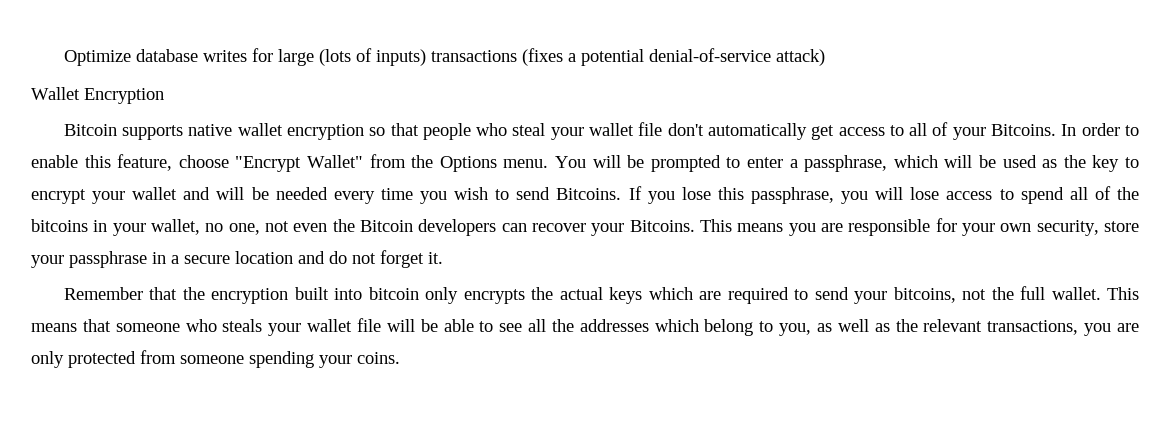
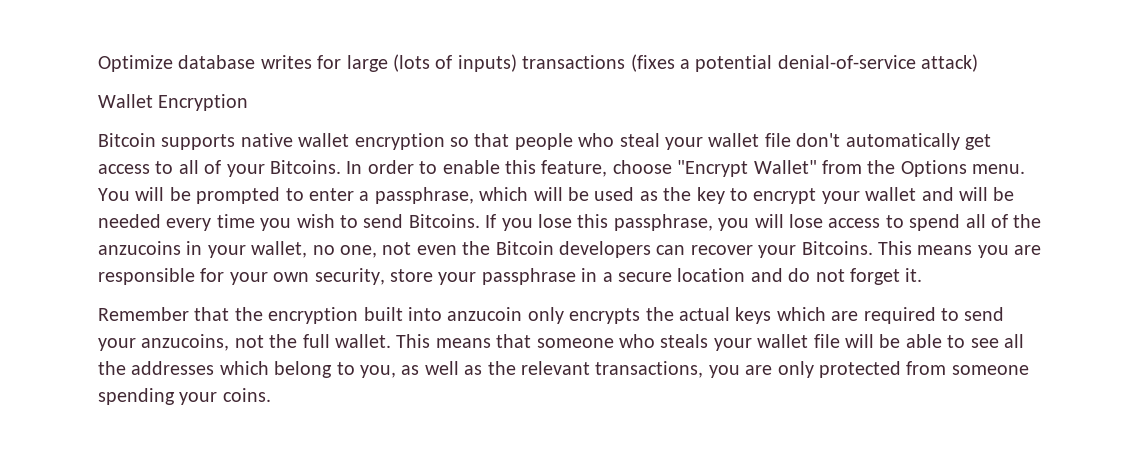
[31,219,88,232] bitcoins -> [98,241,181,255] anzucoins
[368,287,419,300] bitcoin -> [447,307,523,321] anzucoin
[893,287,956,303] bitcoins, -> [141,334,230,351] anzucoins,

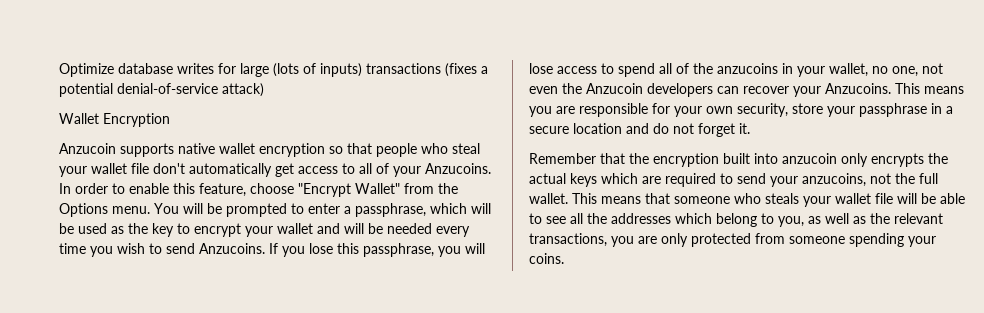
[98,133,156,147] Bitcoin -> [59,143,116,154] Anzucoin
[270,160,341,174] Bitcoins. -> [425,163,491,174] Anzucoins.
[408,214,480,228] Bitcoins. -> [199,243,265,254] Anzucoins.
[495,241,554,255] Bitcoin -> [586,83,643,94] Anzucoin
[801,241,873,255] Bitcoins. -> [825,83,891,94] Anzucoins.

